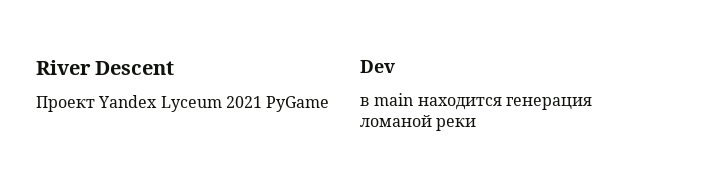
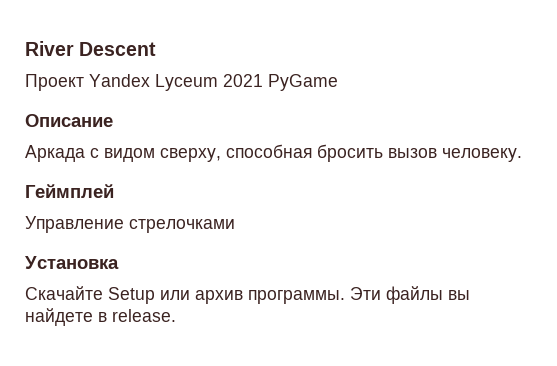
[360,60,395,73] [360,93,592,110] [360,115,477,131] Dev // в main находится генерация ломаной реки -> [25,114,113,127] [25,144,522,162] [25,184,114,198] [25,216,235,233] [25,256,119,269] [25,286,470,304] [25,308,176,326] Описание // Аркада с видом сверху, способная бросить вызов человеку. // Геймплей // Управление стрелочками // Установка // Скачайте Setup или архив программы. Эти файлы вы найдете в release.

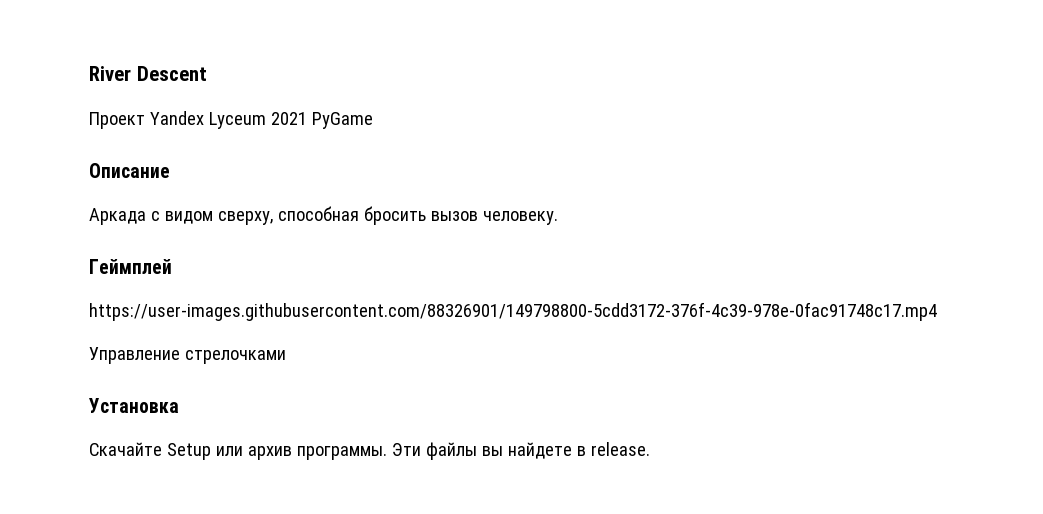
(114, 191) none -> [89,302,937,321] // https://user-images.githubusercontent.com/88326901/149798800-5cdd3172-376f-4c39-978e-0fac91748c17.mp4

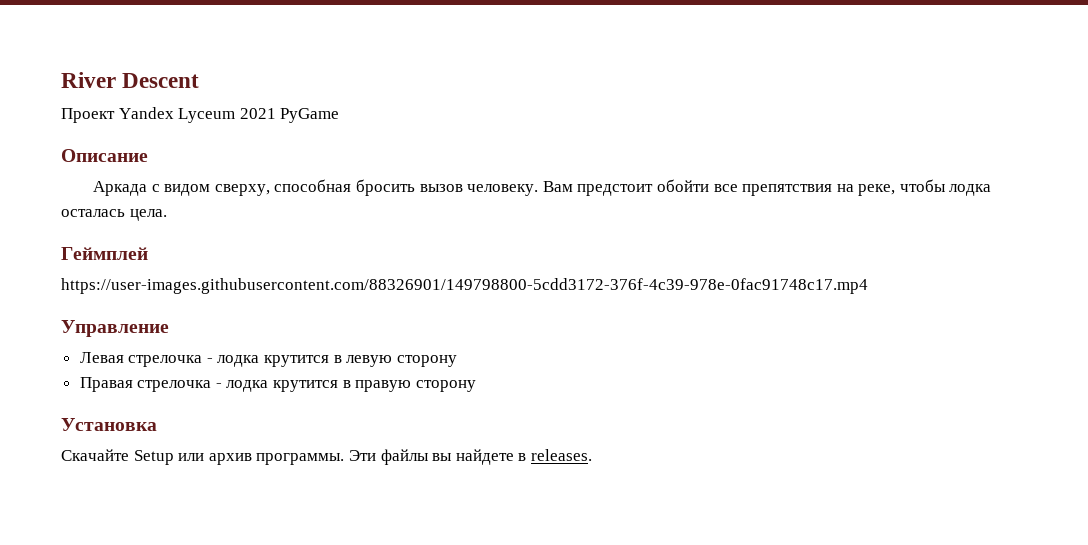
[89,259,172,274] [89,302,937,321] [89,347,286,364] // Геймплей // https://user-images.githubusercontent.com/88326901/149798800-5cdd3172-376f-4c39-978e-0fac91748c17.mp4 // Управление стрелочками -> [542,179,992,196] [61,209,167,221] [61,247,148,260] [61,278,868,294] [61,320,169,337] [79,352,457,367] [79,377,476,392] Вам предстоит обойти все препятствия на реке, чтобы лодка осталась цела. // Геймплей // https://user-images.githubusercontent.com/88326901/149798800-5cdd3172-376f-4c39-978e-0fac91748c17.mp4 // Управление // Левая стрелочка - лодка крутится в левую сторону // Правая стрелочка - лодка крутится в правую сторону
[590,442,650,456] release. -> [530,449,592,461] releases.

